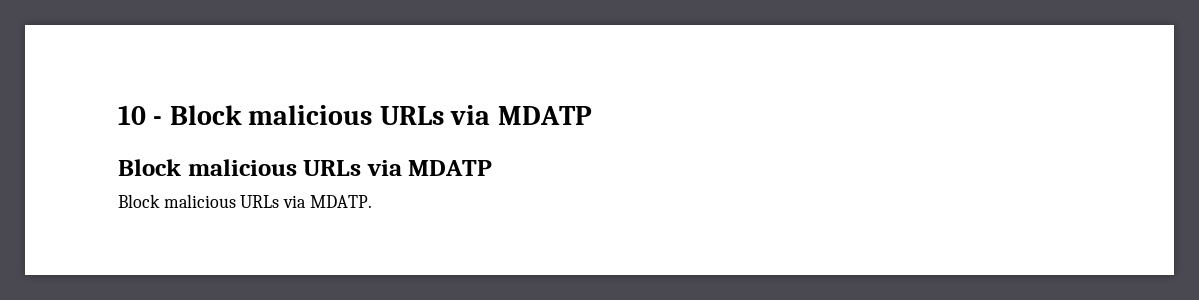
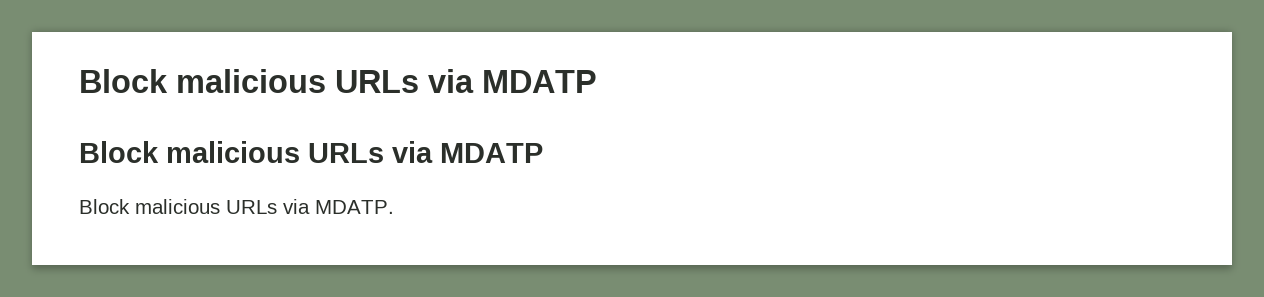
[118,105,163,125] 10 - -> (79, 81) none

